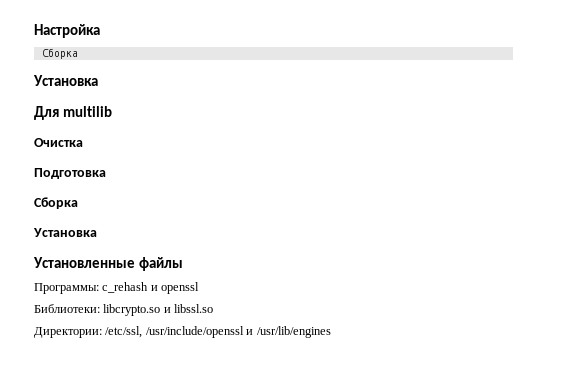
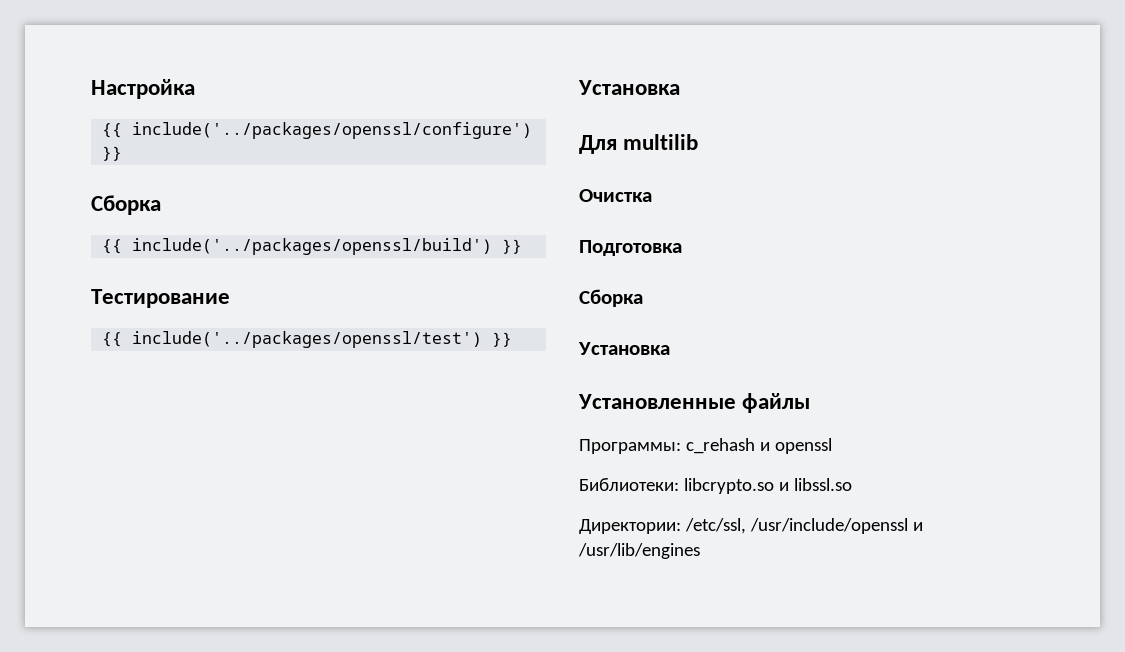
[41,48,78,59] Сборка -> [102,122,533,139] [102,146,123,161] [91,195,161,215] [102,238,523,255] [91,289,230,308] [102,331,513,348] {{ include('../packages/openssl/configure') }} // Сборка // {{ include('../packages/openssl/build') }} // Тестирование // {{ include('../packages/openssl/test') }}

